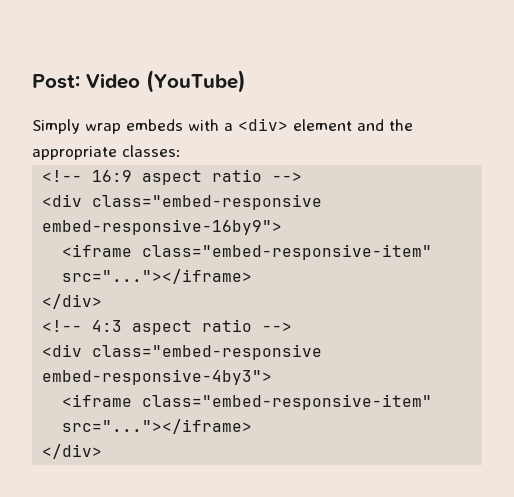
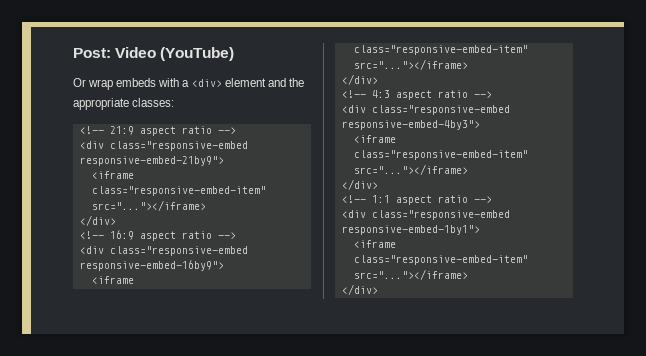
[32,119,80,134] Simply -> [73,78,86,87] Or
(181, 151) none -> [79,126,236,136] [79,141,248,151] [79,156,224,166] [91,171,134,179] [91,186,266,196] [91,200,206,211] [79,215,116,226] // <!-- 21:9 aspect ratio --> // <div class="responsive-embed responsive-embed-21by9"> // <iframe class="responsive-embed-item" src="..."></iframe> // </div>
[92,194,323,210] [42,219,283,235] [62,244,433,260] class="embed-responsive embed-responsive-16by9"> // <iframe class="embed-responsive-item" -> [109,246,248,256] [79,260,224,271] [91,276,134,284] [353,45,528,55] class="responsive-embed responsive-embed-16by9"> // <iframe class="responsive-embed-item"
[92,344,323,360] [42,369,273,385] [62,394,433,410] [62,419,253,434] [42,444,103,459] class="embed-responsive embed-responsive-4by3"> // <iframe class="embed-responsive-item" src="..."></iframe> // </div> -> [371,105,510,115] [341,120,480,130] [353,135,396,143] [353,150,528,160] [353,164,468,175] [341,179,378,190] [341,195,492,205] [341,210,510,220] [341,225,480,235] [353,240,396,248] [353,255,528,265] [353,269,468,280] [341,284,378,295] class="responsive-embed responsive-embed-4by3"> // <iframe class="responsive-embed-item" src="..."></iframe> // </div> // <!-- 1:1 aspect ratio --> // <div class="responsive-embed responsive-embed-1by1"> // <iframe class="responsive-embed-item" src="..."></iframe> // </div>

